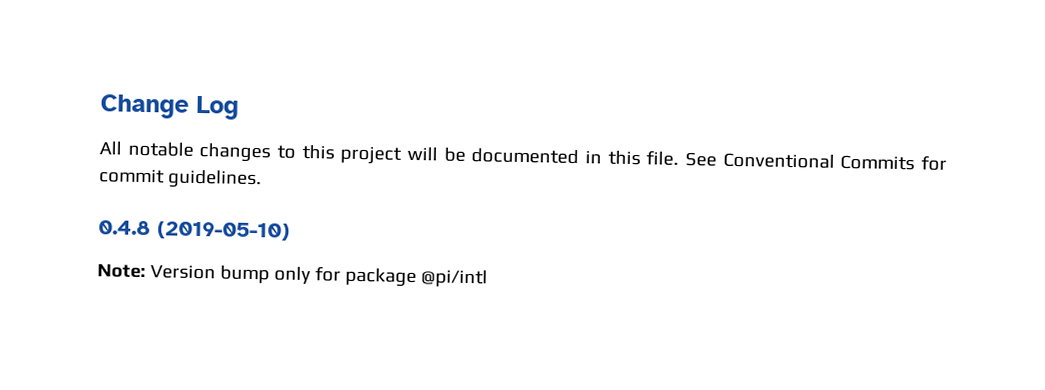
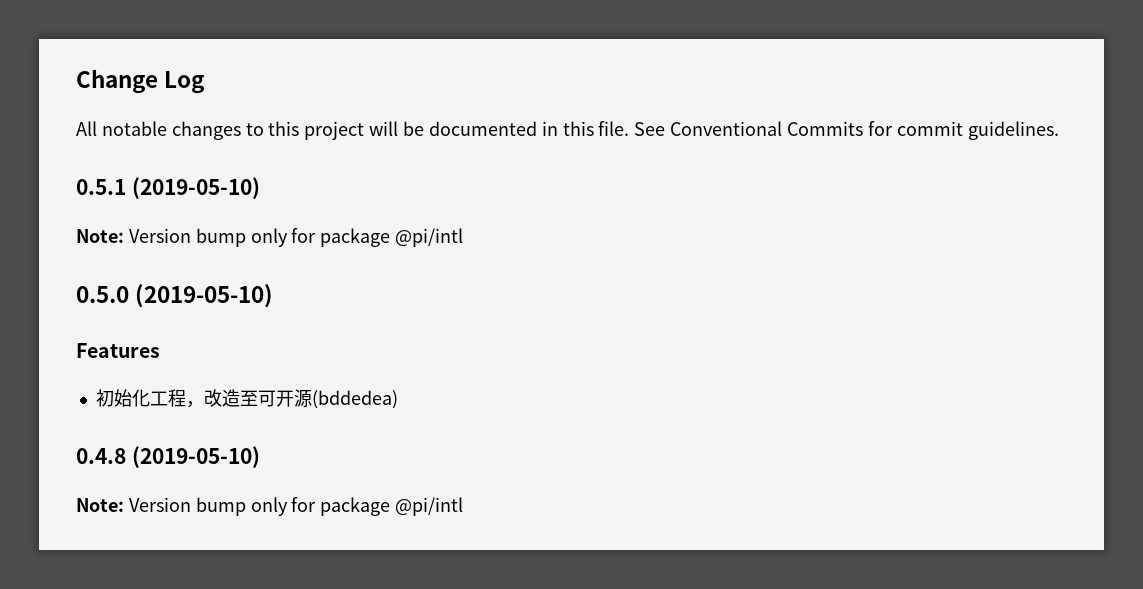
(262, 179) none -> [76,177,260,199] [76,228,464,247] [76,284,274,308] [76,343,160,358] [95,389,398,409] // 0.5.1 (2019-05-10) // Note: Version bump only for package @pi/intl // 0.5.0 (2019-05-10) // Features // 初始化工程，改造至可开源(bddedea)

